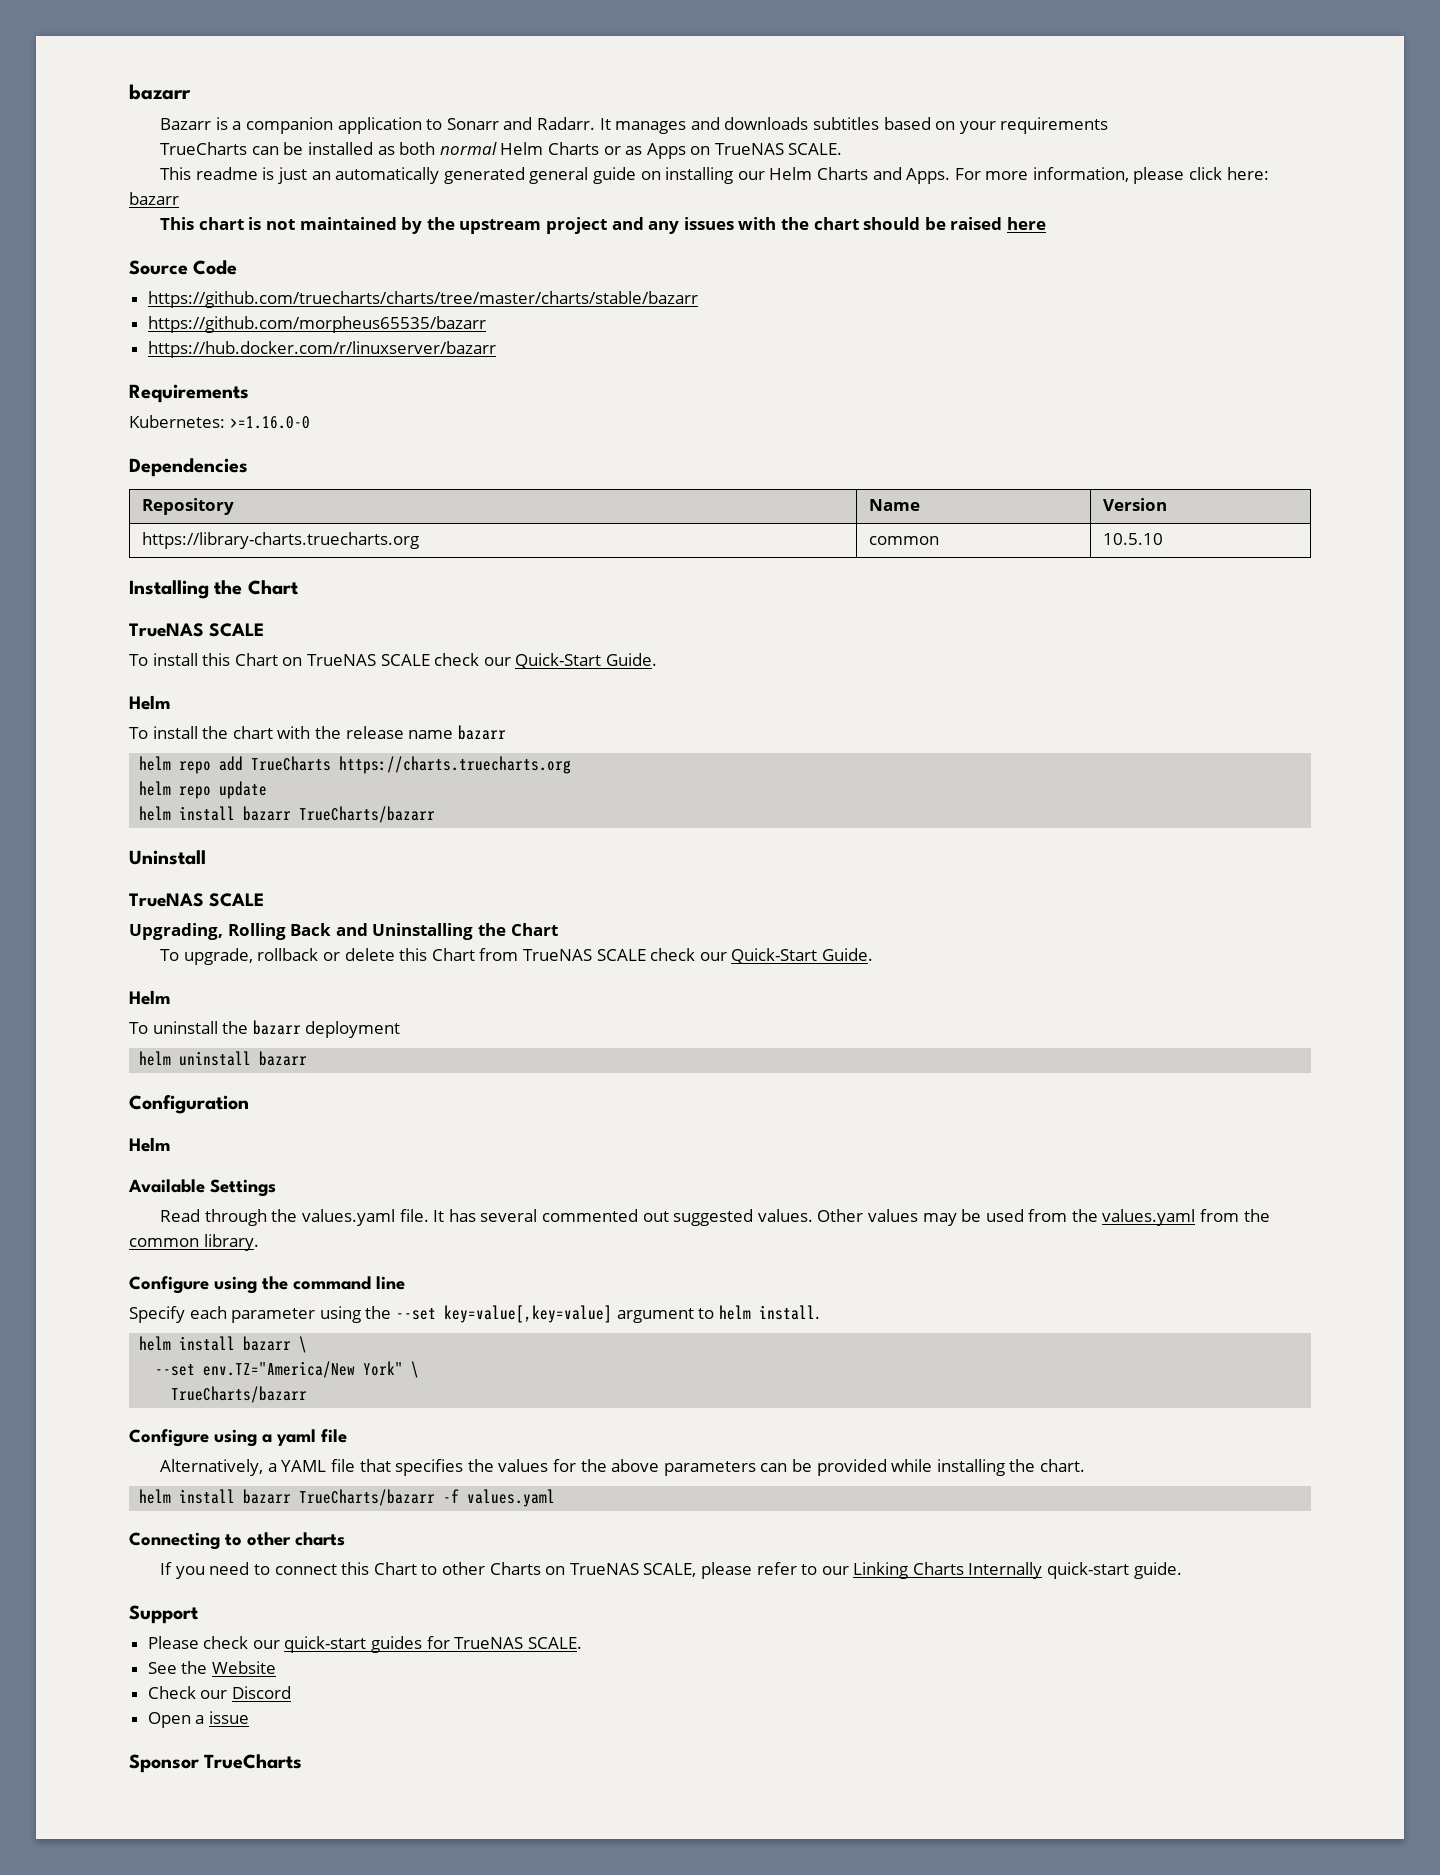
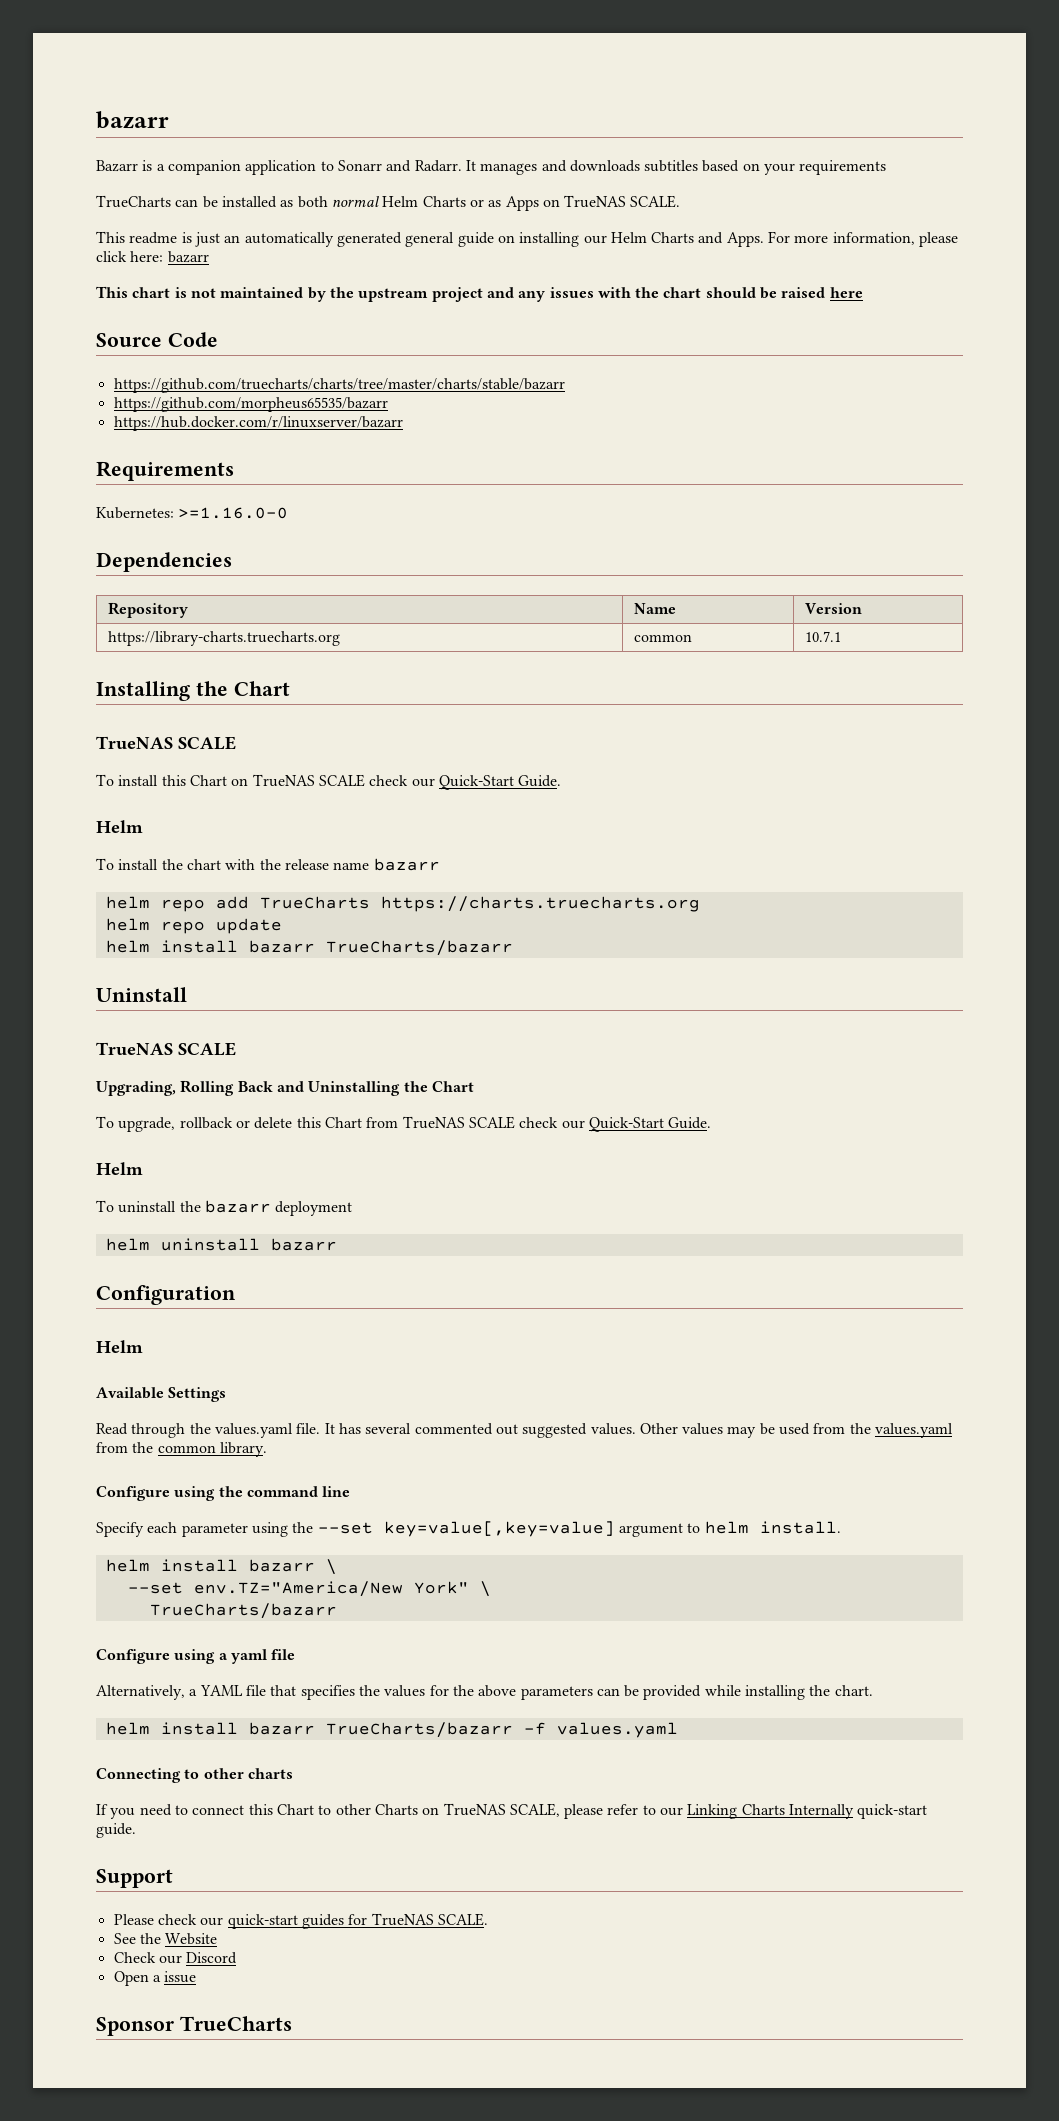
[1103,533,1164,545] 10.5.10 -> [805,631,842,642] 10.7.1

